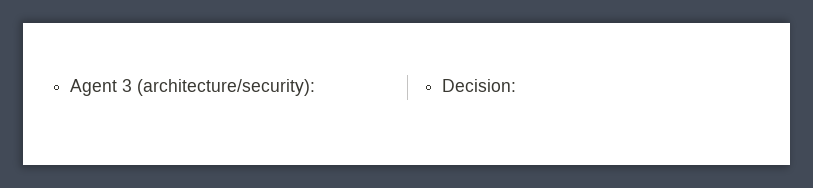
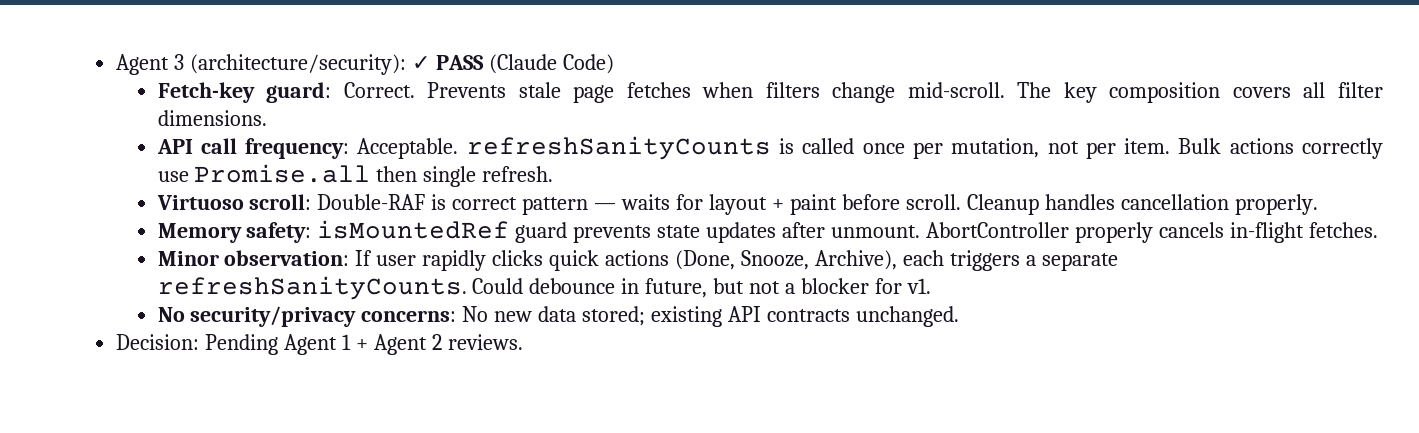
[442,79,517,92] // Decision: -> [412,54,614,74] [157,82,1383,103] [157,110,267,126] [156,136,1384,160] [157,164,554,187] [156,194,1318,215] [157,220,1378,243] [157,250,1118,271] [157,276,931,300] [157,306,959,327] [116,334,523,355] ✓ PASS (Claude Code) // Fetch-key guard: Correct. Prevents stale page fetches when filters change mid-scroll. The key composition covers all filter dimensions. // API call frequency: Acceptable. refreshSanityCounts is called once per mutation, not per item. Bulk actions correctly use Promise.all then single refresh. // Virtuoso scroll: Double-RAF is correct pattern — waits for layout + paint before scroll. Cleanup handles cancellation properly. // Memory safety: isMountedRef guard prevents state updates after unmount. AbortController properly cancels in-flight fetches. // Minor observation: If user rapidly clicks quick actions (Done, Snooze, Archive), each triggers a separate refreshSanityCounts. Could debounce in future, but not a blocker for v1. // No security/privacy concerns: No new data stored; existing API contracts unchanged. // Decision: Pending Agent 1 + Agent 2 reviews.

